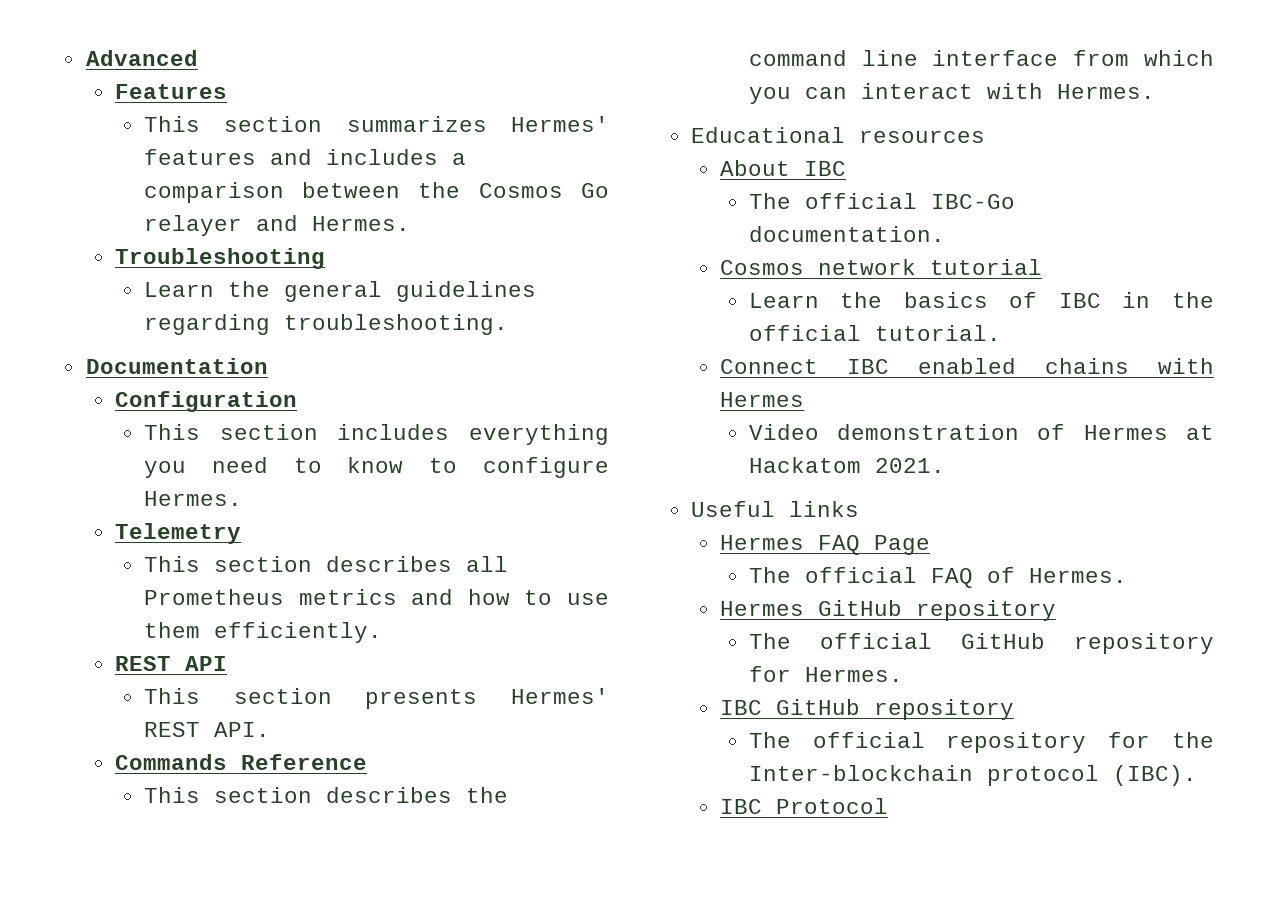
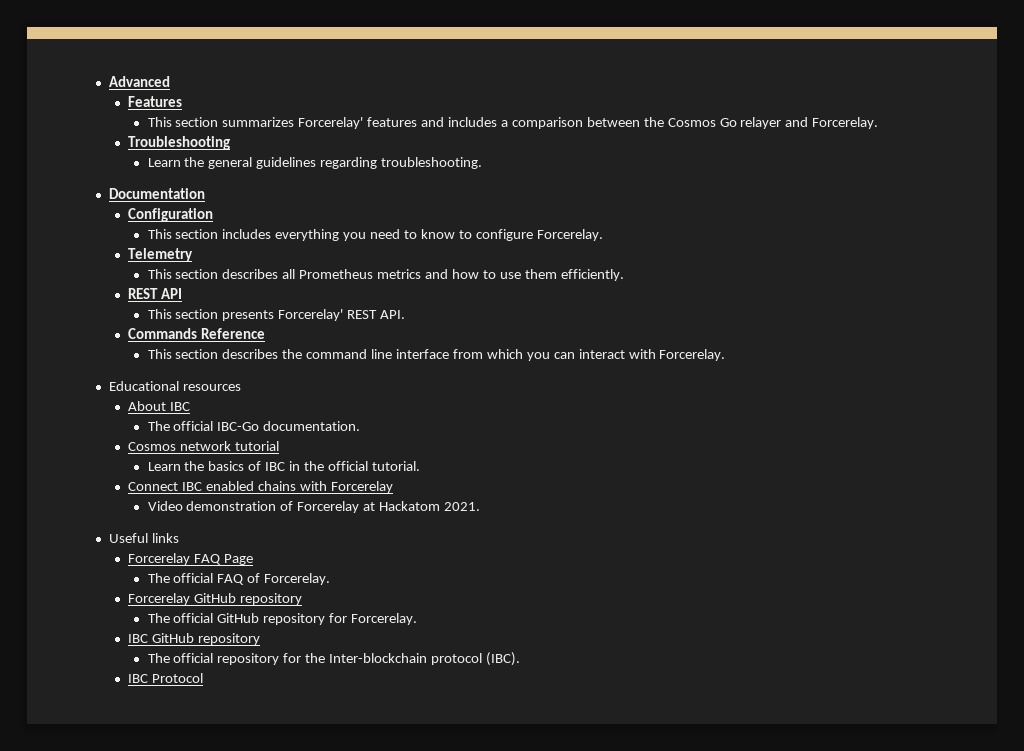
[511,116,609,132] Hermes' -> [298,117,364,129] Forcerelay'
[311,216,410,231] Hermes. -> [812,117,879,129] Forcerelay.
[143,491,242,506] Hermes. -> [536,229,603,241] Forcerelay.
[511,688,609,704] Hermes' -> [278,309,344,321] Forcerelay'
[1056,84,1155,99] Hermes. -> [659,349,726,361] Forcerelay.
[719,392,804,407] Hermes -> [330,481,393,493] Forcerelay
[1083,425,1168,440] Hermes -> [297,501,360,513] Forcerelay
[719,535,804,550] Hermes -> [128,553,191,565] Forcerelay
[1028,568,1127,583] [719,601,804,616] Hermes. // Hermes -> [264,573,331,585] [128,593,191,605] Forcerelay. // Forcerelay
[804,667,903,682] Hermes. -> [351,613,418,625] Forcerelay.

